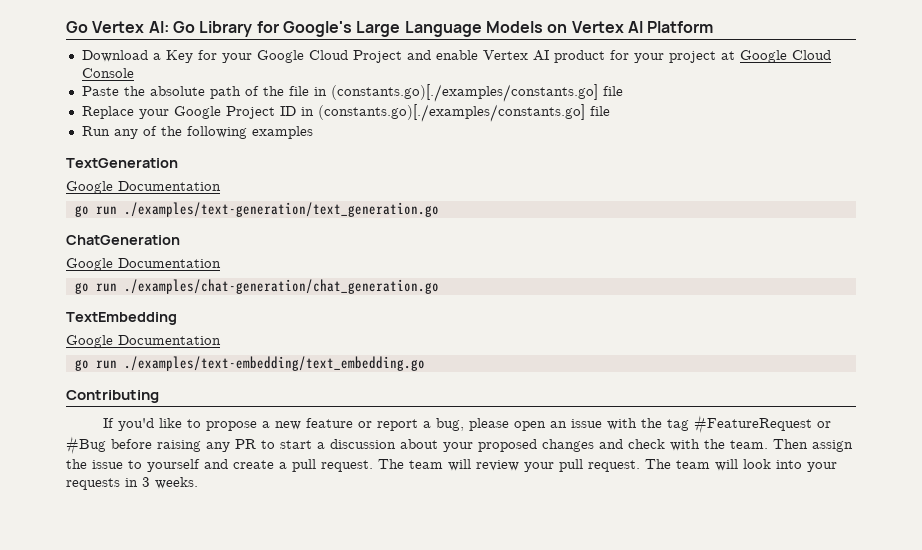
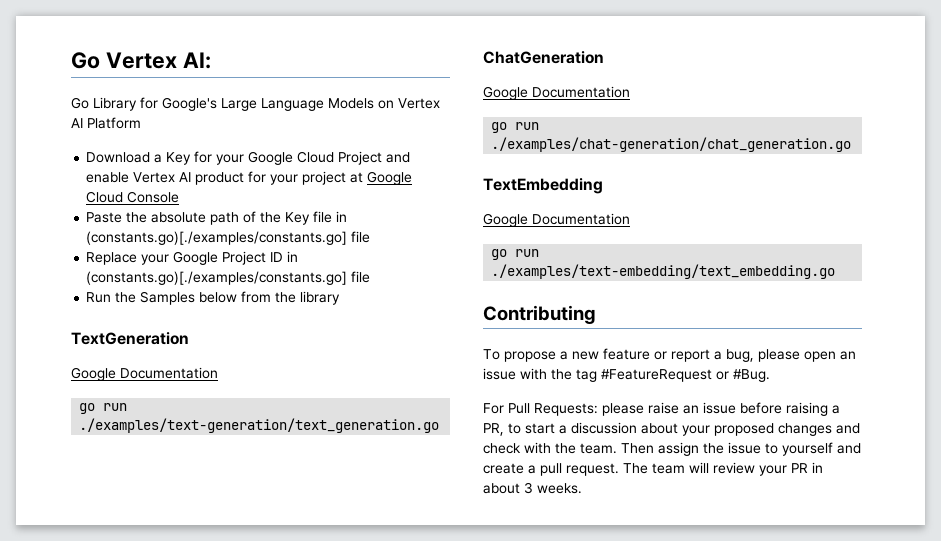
(169, 27) none -> (211, 60) //
(284, 91) none -> [285,212,311,225] Key
[113,126,313,139] any of the following examples -> [115,291,341,305] the Samples below from the library
[103,418,202,431] If you'd like to -> [483,349,500,360] To
[66,436,256,455] #Bug before raising any PR -> [733,369,770,382] [483,402,840,416] [483,423,504,436] #Bug. // For Pull Requests: please raise an issue before raising a PR,
[559,459,837,472] [66,478,138,490] pull request. The team will look into your requests in -> [791,462,823,473] [483,483,520,494] PR in about

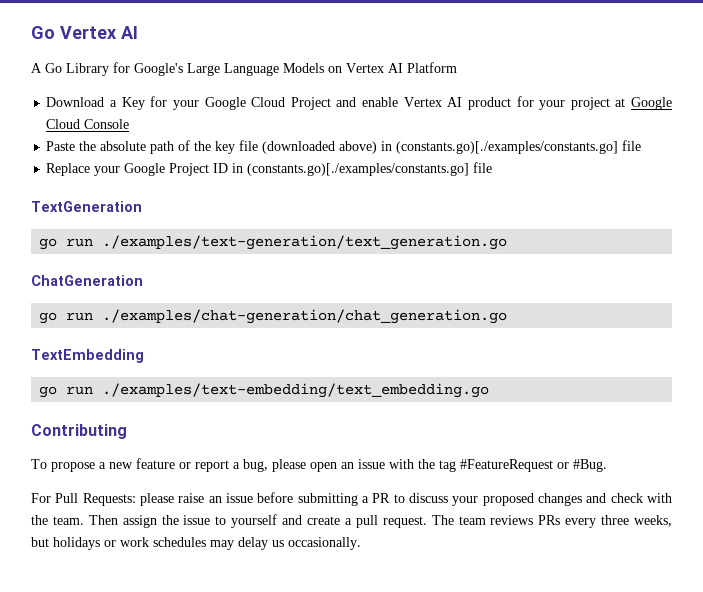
[182,52,211,69] AI: // -> [121,26,138,39] [31,63,42,73] AI // A
[285,211,333,225] Key file -> [215,140,378,154] key file (downloaded above)
[86,291,341,305] // Run the Samples below from the library -> (493, 167) none
[71,367,218,381] // Google Documentation -> (142, 206) none
[483,86,630,100] // Google Documentation -> (143, 280) none
[483,213,630,227] // Google Documentation -> (144, 356) none
[786,402,840,416] [483,422,678,436] raising a PR, to start a discussion about -> [297,493,448,506] submitting a PR to discuss
[689,462,823,476] [483,482,582,494] will review your PR in about 3 weeks. -> [490,515,673,528] [31,537,361,550] reviews PRs every three weeks, but holidays or work schedules may delay us occasionally.

